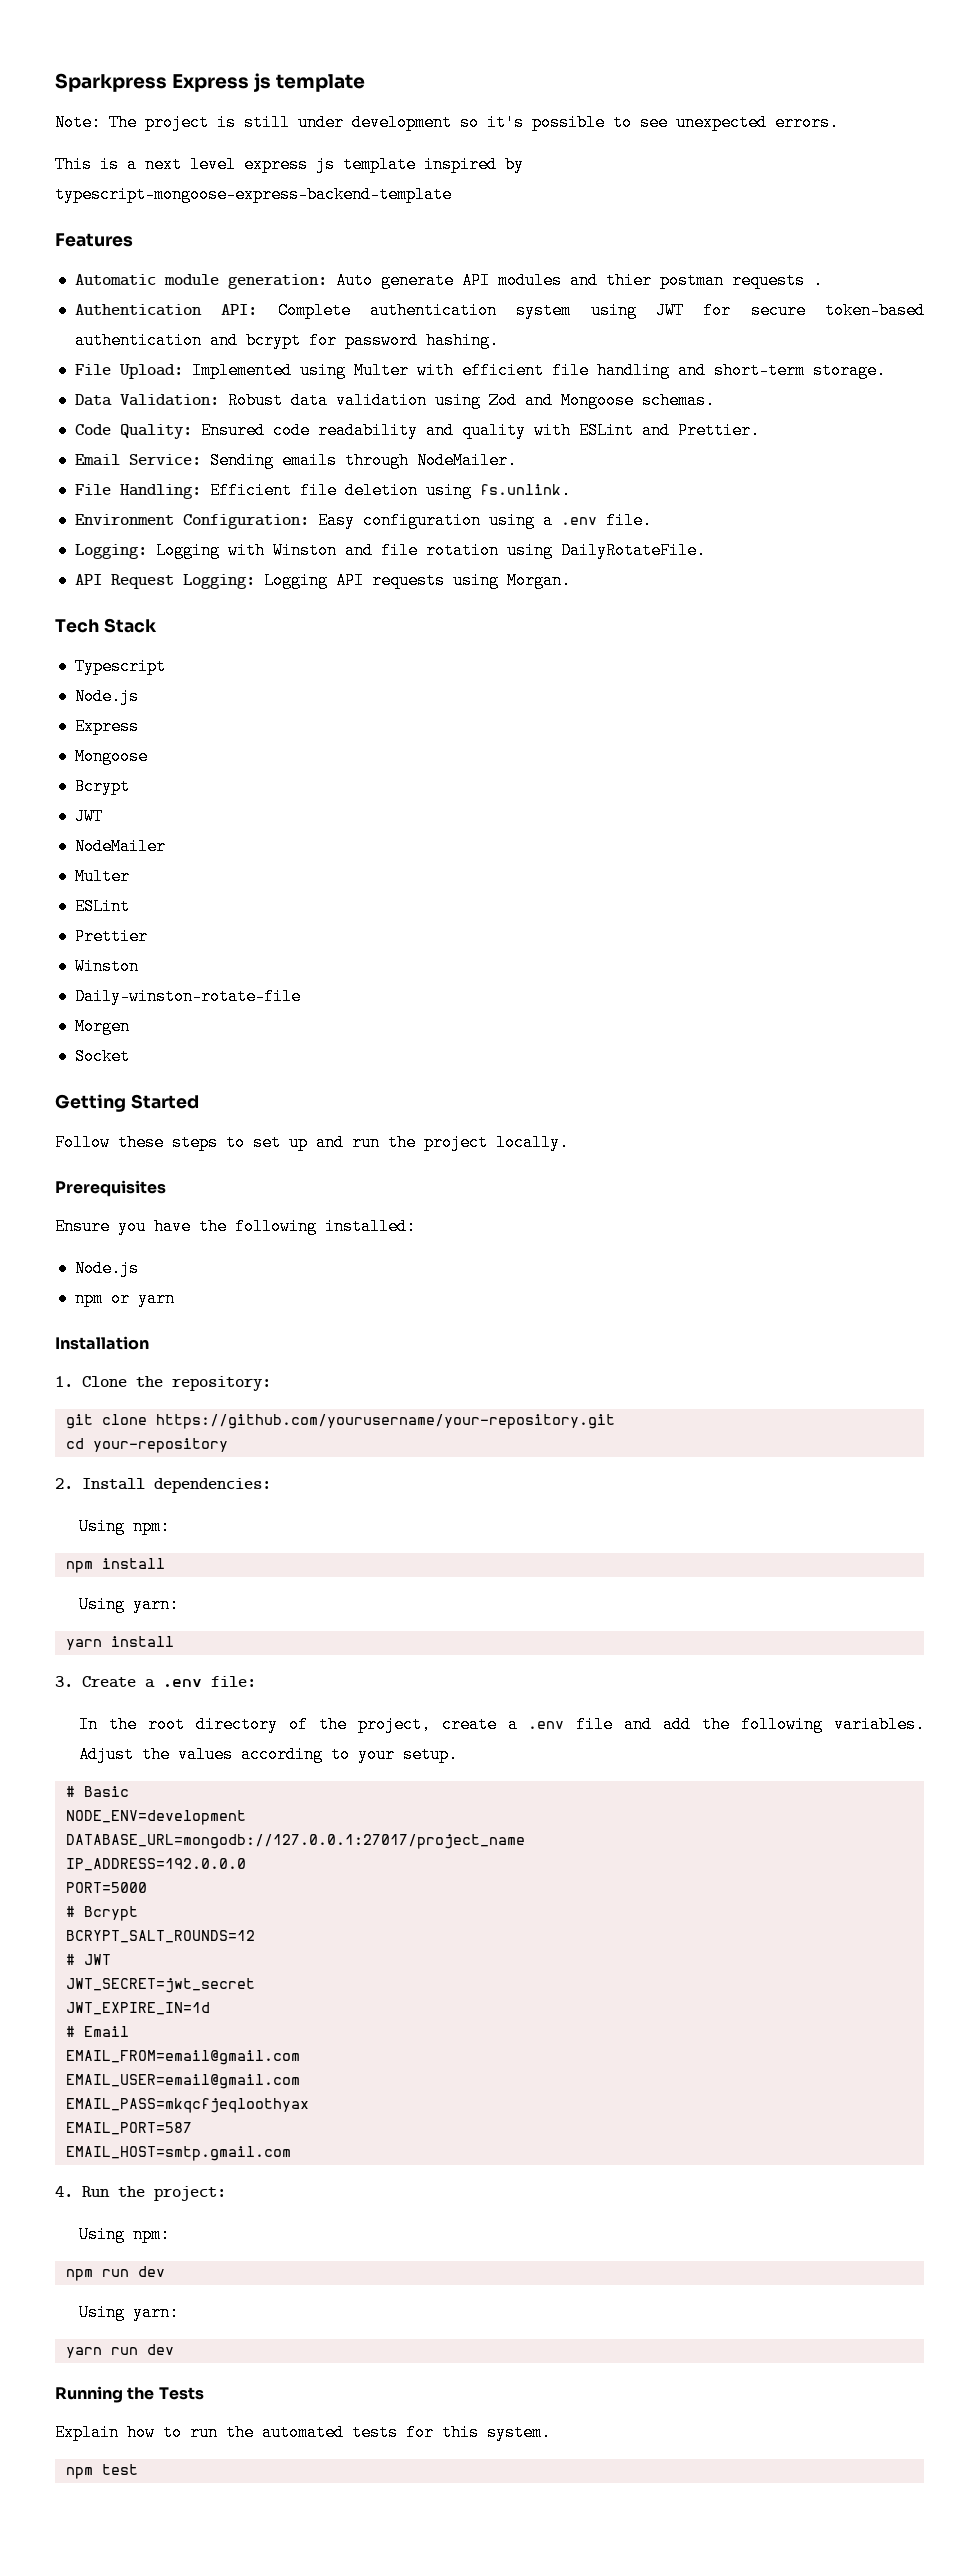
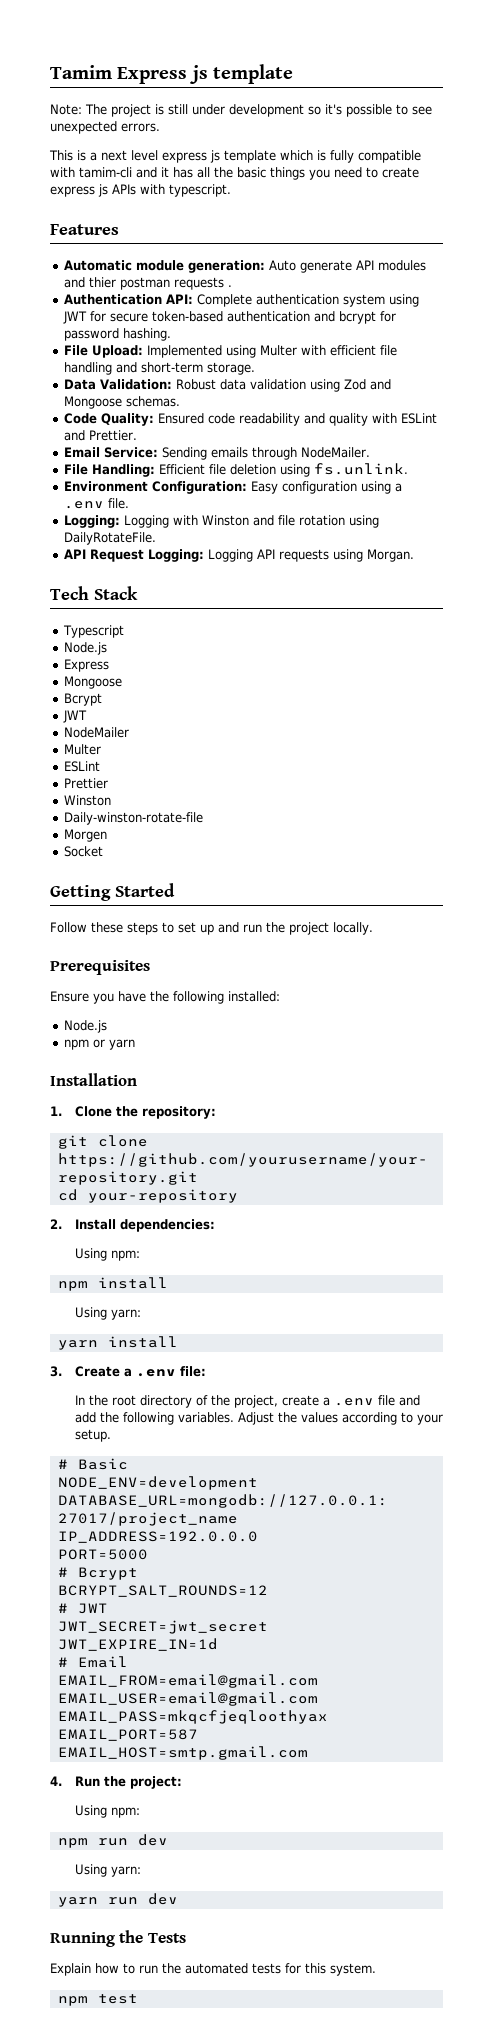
[55,73,167,92] Sparkpress -> [50,65,112,79] Tamim
[424,156,524,173] [55,186,452,203] inspired by typescript-mongoose-express-backend-template -> [280,150,421,163] [50,167,419,180] [50,184,231,197] which is fully compatible with tamim-cli and it has all the basic things you need to create express js APIs with typescript.

